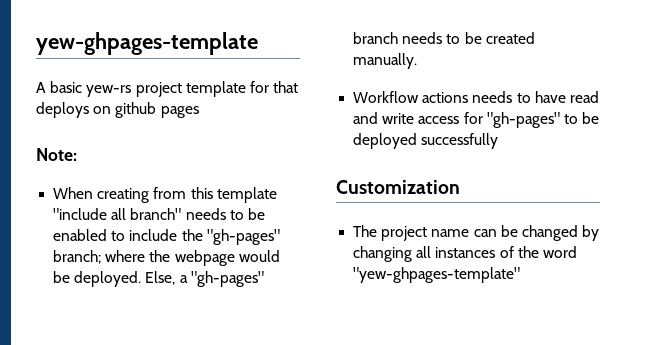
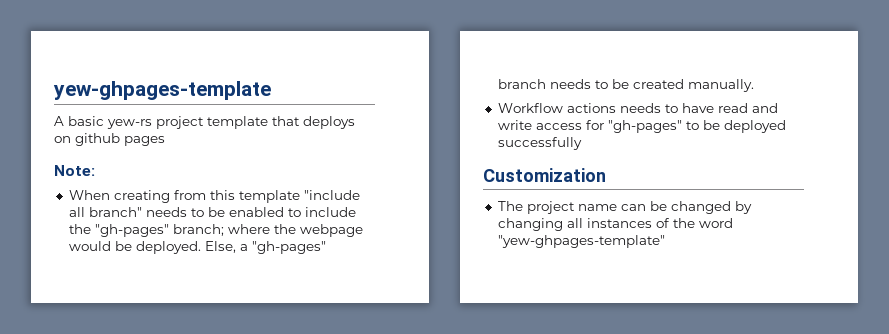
[249,81,269,93] for -> (268, 122) none

